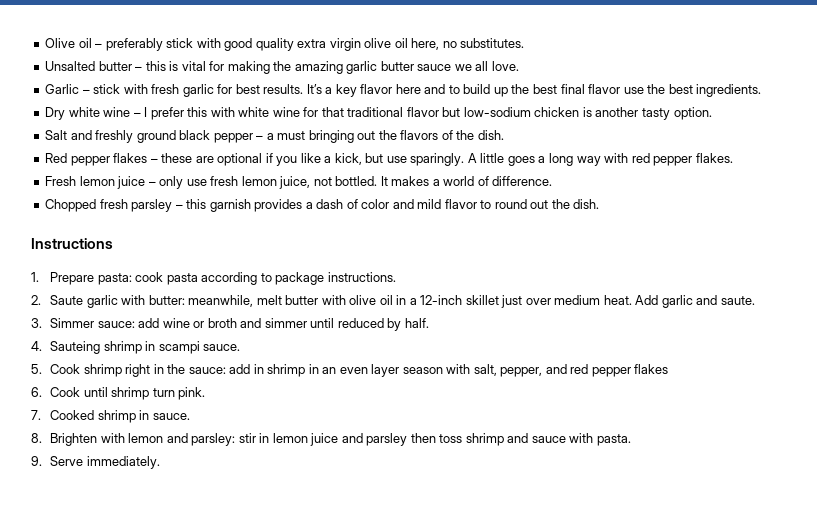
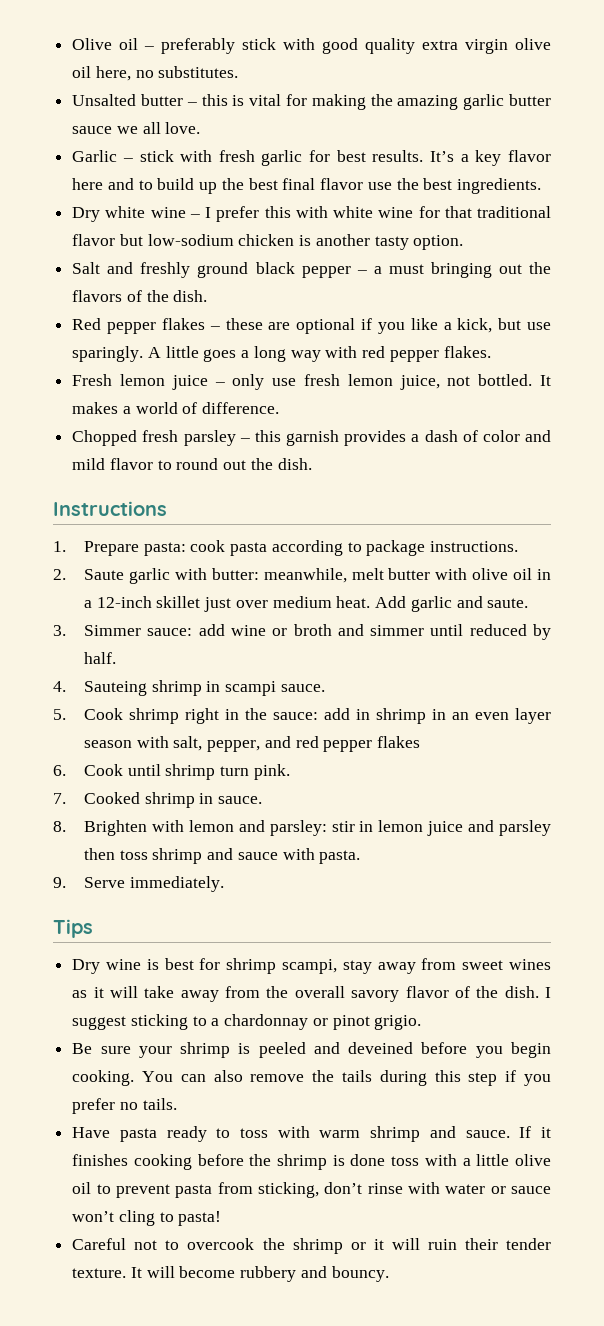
(160, 462) none -> [53,919,93,938] [72,958,551,974] [72,986,552,1002] [72,1014,422,1030] [72,1042,551,1058] [72,1070,551,1086] [72,1098,177,1114] [72,1126,551,1142] [72,1154,551,1170] [72,1182,551,1198] [72,1210,222,1226] [72,1238,551,1254] [72,1266,389,1282] // Tips // Dry wine is best for shrimp scampi, stay away from sweet wines as it will take away from the overall savory flavor of the dish. I suggest sticking to a chardonnay or pinot grigio. // Be sure your shrimp is peeled and deveined before you begin cooking. You can also remove the tails during this step if you prefer no tails. // Have pasta ready to toss with warm shrimp and sauce. If it finishes cooking before the shrimp is done toss with a little olive oil to prevent pasta from sticking, don’t rinse with water or sauce won’t cling to pasta! // Careful not to overcook the shrimp or it will ruin their tender texture. It will become rubbery and bouncy.

